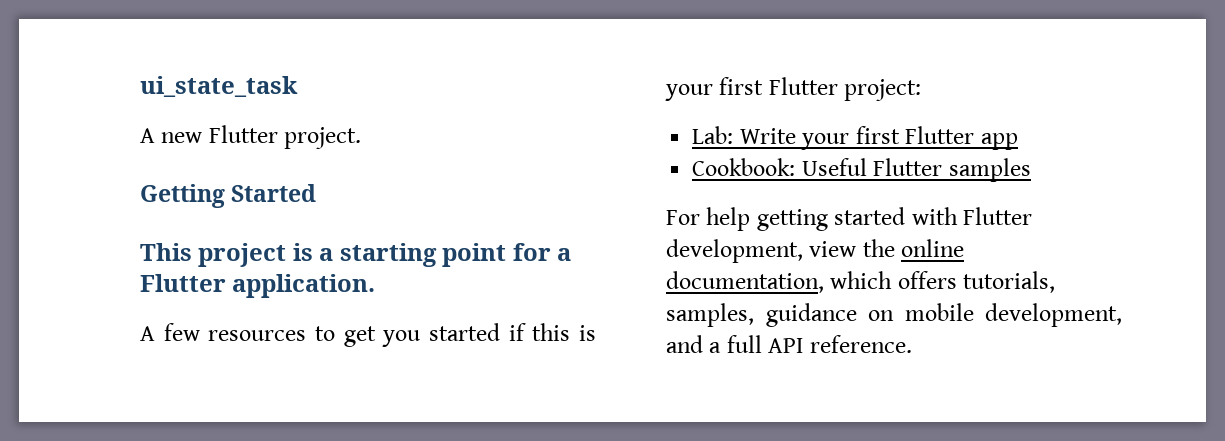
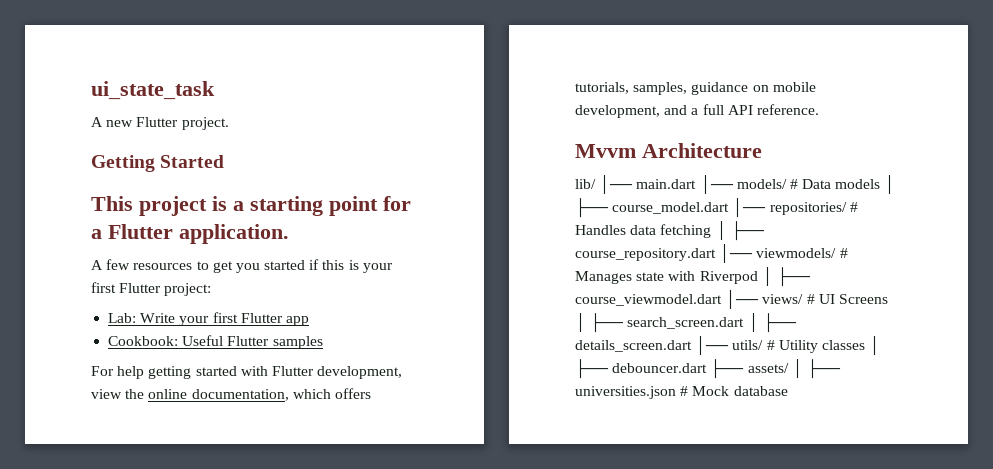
(912, 344) none -> [575,143,762,158] [575,175,896,194] [575,198,858,218] [575,221,765,241] [575,244,848,263] [575,267,811,287] [575,290,888,309] [575,313,797,333] [575,336,881,355] [575,359,841,379] [575,386,788,399] // Mvvm Architecture // lib/ │── main.dart │── models/ # Data models │ ├── course_model.dart │── repositories/ # Handles data fetching │ ├── course_repository.dart │── viewmodels/ # Manages state with Riverpod │ ├── course_viewmodel.dart │── views/ # UI Screens │ ├── search_screen.dart │ ├── details_screen.dart │── utils/ # Utility classes │ ├── debouncer.dart ├── assets/ │ ├── universities.json # Mock database

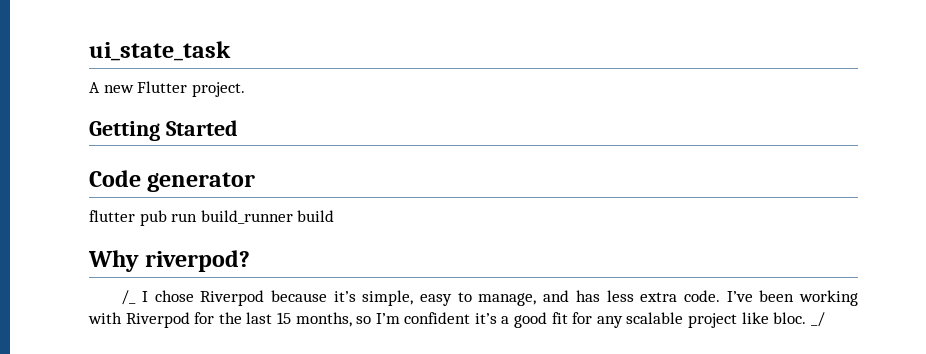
[91,196,411,216] [91,224,289,244] [91,259,393,273] [91,282,212,296] [108,312,309,326] [108,335,323,349] [91,366,403,379] [91,388,371,401] [575,82,816,95] [575,104,819,118] [575,143,762,158] [575,175,896,194] [575,198,858,218] [575,221,765,241] [575,244,848,263] [575,267,811,287] [575,290,888,309] [575,313,797,333] [575,336,881,355] [575,359,841,379] [575,386,788,399] This project is a starting point for a Flutter application. // A few resources to get you started if this is your first Flutter project: // Lab: Write your first Flutter app // Cookbook: Useful Flutter samples // For help getting started with Flutter development, view the online documentation, which offers tutorials, samples, guidance on mobile development, and a full API reference. // Mvvm Architecture // lib/ │── main.dart │── models/ # Data models │ ├── course_model.dart │── repositories/ # Handles data fetching │ ├── course_repository.dart │── viewmodels/ # Manages state with Riverpod │ ├── course_viewmodel.dart │── views/ # UI Screens │ ├── search_screen.dart │ ├── details_screen.dart │── utils/ # Utility classes │ ├── debouncer.dart ├── assets/ │ ├── universities.json # Mock database -> [89,170,256,192] [89,210,335,226] [88,250,251,272] [121,290,859,306] [88,312,825,328] Code generator // flutter pub run build_runner build // Why riverpod? // /_ I chose Riverpod because it’s simple, easy to manage, and has less extra code. I’ve been working with Riverpod for the last 15 months, so I’m confident it’s a good fit for any scalable project like bloc. _/

